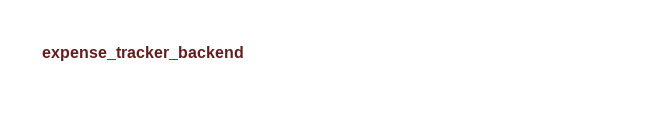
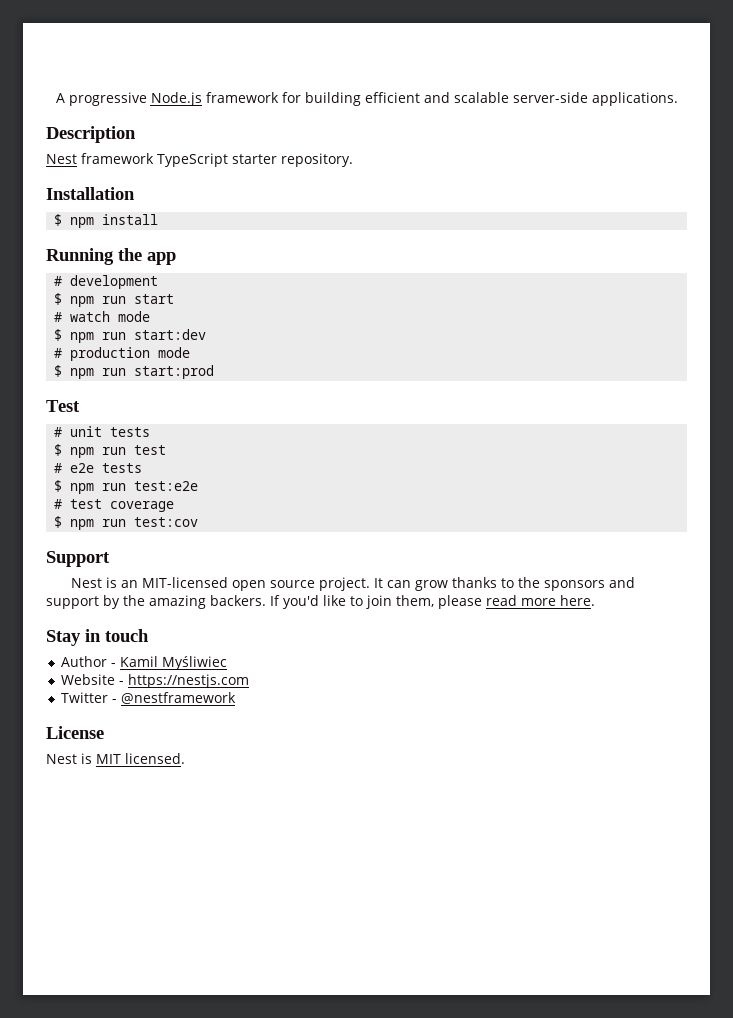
[42,46,244,61] expense_tracker_backend -> [55,92,678,106] [46,126,136,143] [46,153,353,167] [46,187,135,200] [54,214,159,228] [46,248,176,265] [54,275,159,289] [54,293,175,307] [54,311,151,322] [54,329,207,343] [54,347,191,361] [54,365,215,379] [46,400,80,412] [54,426,151,437] [54,444,167,458] [54,463,143,473] [54,480,199,494] [54,499,175,512] [54,516,199,530] [46,551,110,567] [70,577,635,591] [46,595,595,609] [46,629,149,646] [60,656,227,670] [60,674,249,688] [60,692,236,704] [46,726,104,739] [46,753,185,764] A progressive Node.js framework for building efficient and scalable server-side applications. // Description // Nest framework TypeScript starter repository. // Installation // $ npm install // Running the app // # development // $ npm run start // # watch mode // $ npm run start:dev // # production mode // $ npm run start:prod // Test // # unit tests // $ npm run test // # e2e tests // $ npm run test:e2e // # test coverage // $ npm run test:cov // Support // Nest is an MIT-licensed open source project. It can grow thanks to the sponsors and support by the amazing backers. If you'd like to join them, please read more here. // Stay in touch // Author - Kamil Myśliwiec // Website - https://nestjs.com // Twitter - @nestframework // License // Nest is MIT licensed.

